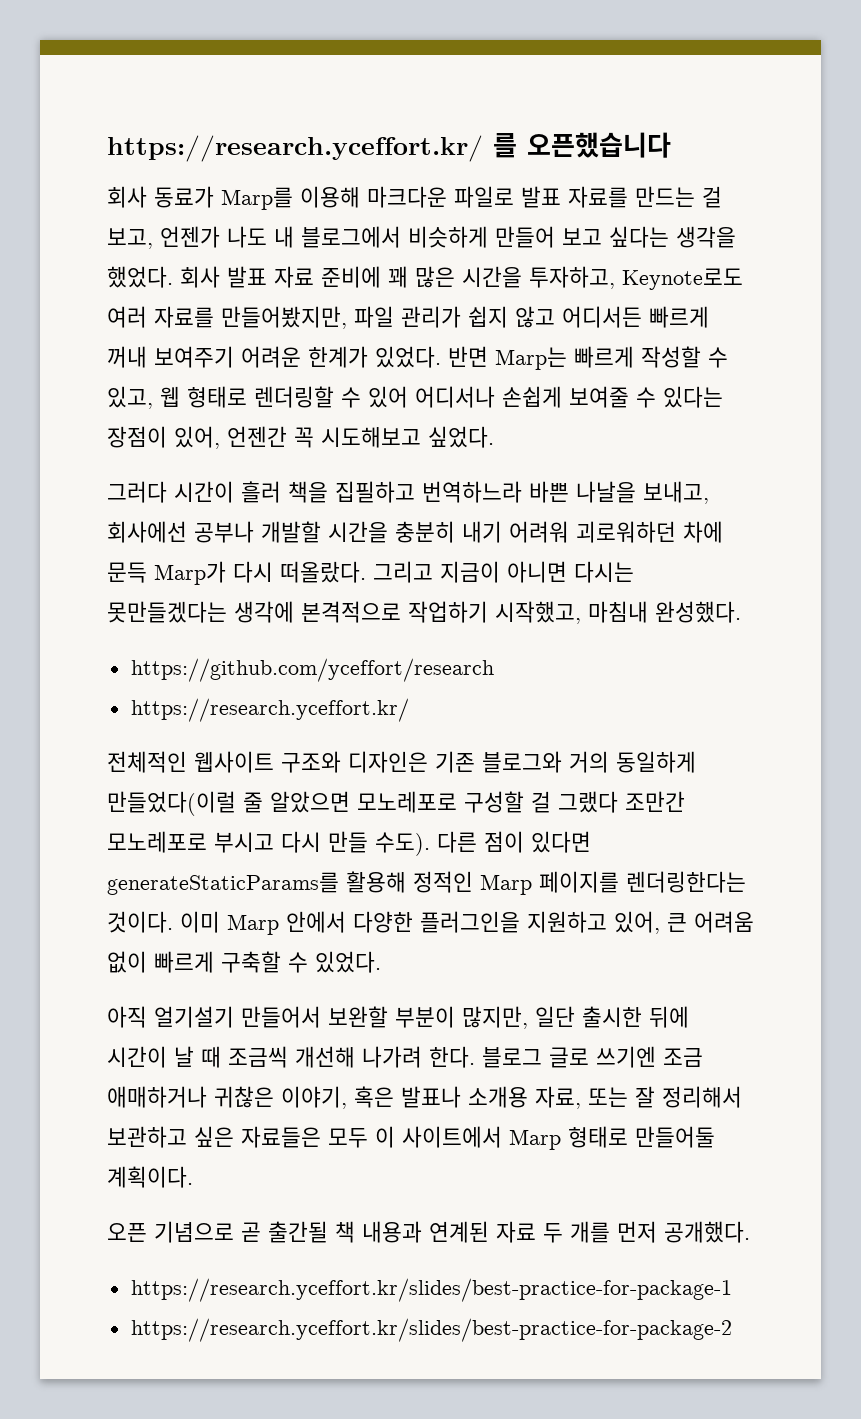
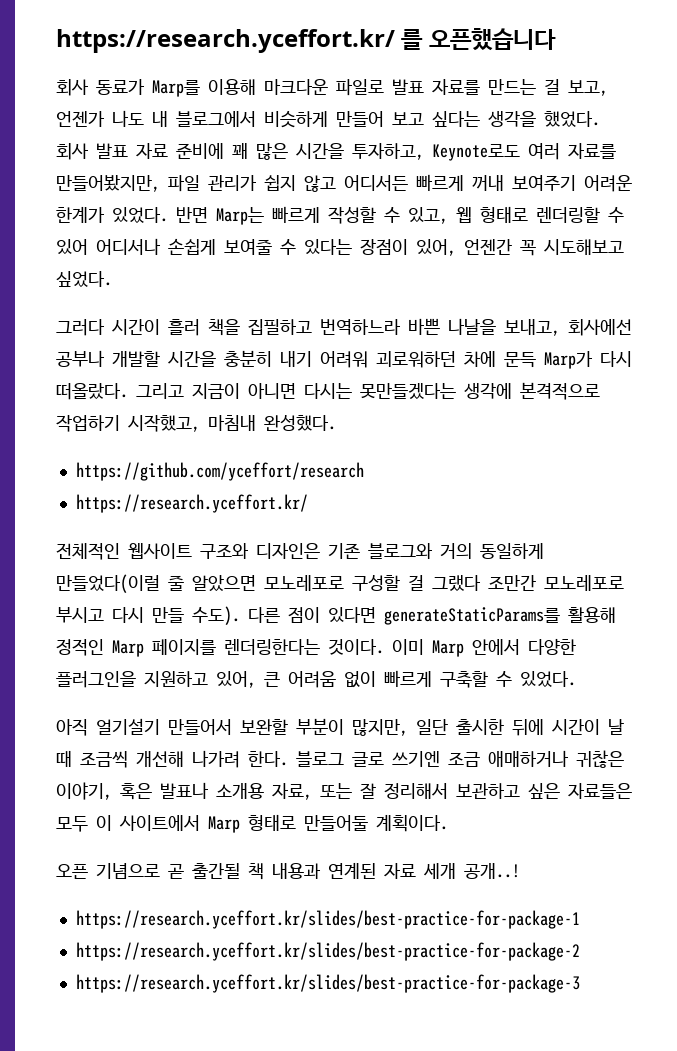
[543,1221,750,1243] 두 개를 먼저 공개했다. -> [423,863,520,879] 세개 공개..!
(732, 1330) none -> [75,974,580,993] // https://research.yceffort.kr/slides/best-practice-for-package-3

